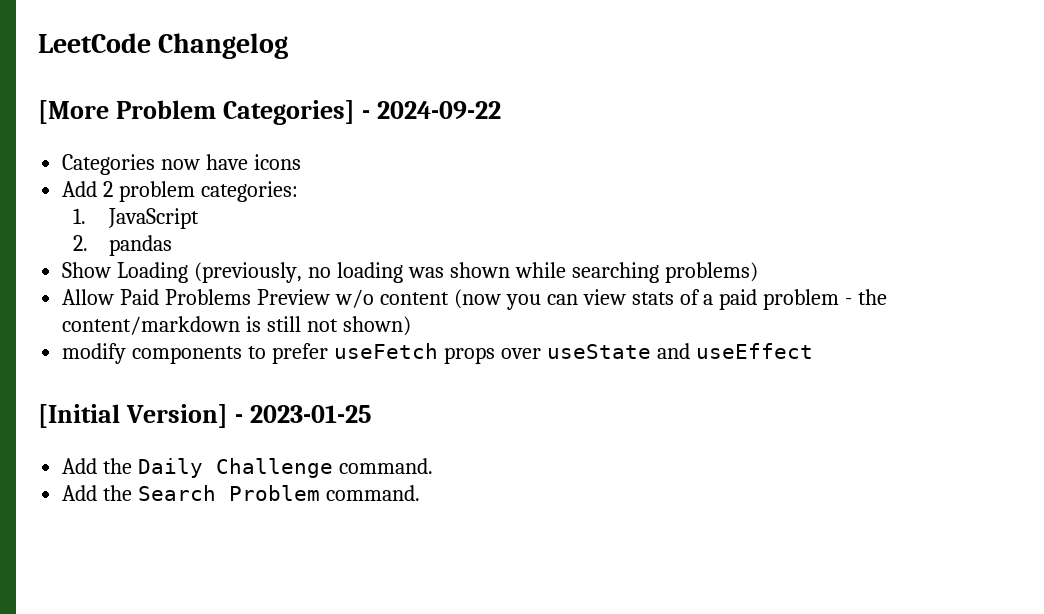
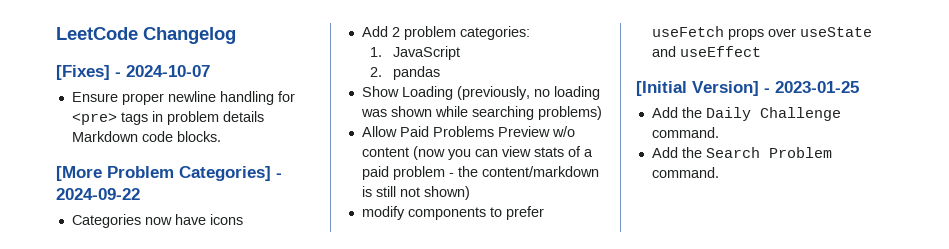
(289, 46) none -> [56,65,210,80] [71,91,295,105] [71,111,264,125] [71,131,221,142] // [Fixes] - 2024-10-07 // Ensure proper newline handling for <pre> tags in problem details Markdown code blocks.

